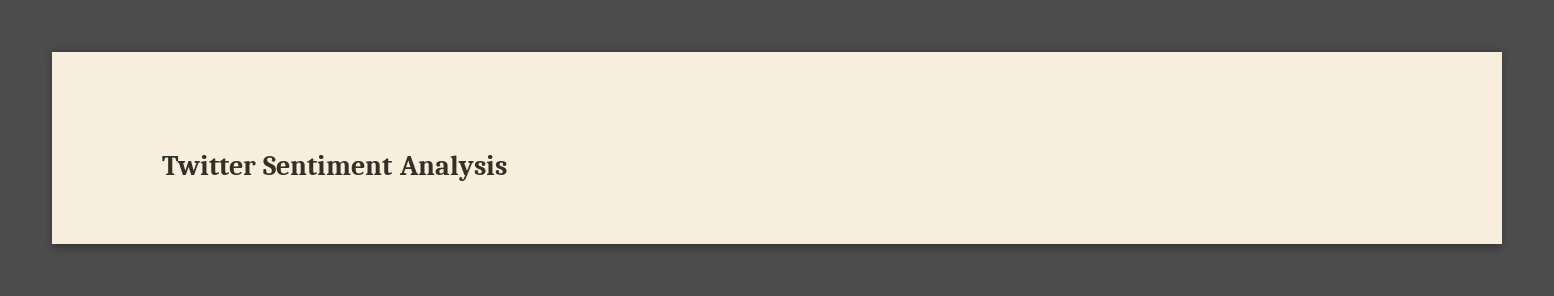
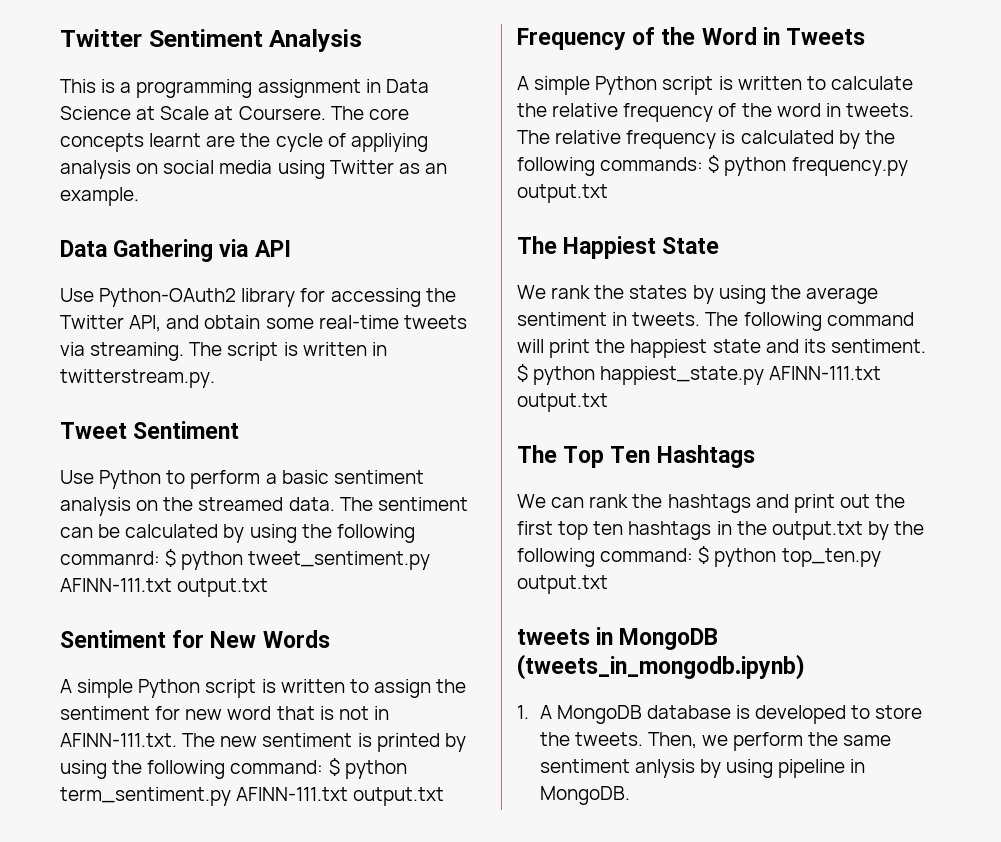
(507, 168) none -> [60,79,429,98] [60,106,409,120] [60,133,428,152] [60,160,447,179] [60,187,139,206] [60,239,291,262] [60,288,456,307] [60,315,467,332] [60,342,387,361] [60,369,215,388] [60,421,240,439] [60,470,424,489] [60,497,468,516] [60,524,415,543] [60,549,431,570] [60,578,269,597] [60,630,330,648] [60,679,467,698] [60,706,389,720] [60,733,466,752] [60,758,407,779] [60,787,445,806] [517,27,866,50] [517,76,913,95] [517,103,914,122] [517,130,895,149] [517,155,908,176] [517,184,608,203] [517,236,720,259] [517,285,878,304] [517,312,914,331] [517,339,926,358] [517,364,882,385] [517,393,608,412] [517,445,755,468] [517,494,906,513] [517,521,925,540] [517,546,881,567] [517,575,608,594] [517,627,719,650] [517,654,805,680] [517,705,923,724] [539,732,892,751] [539,759,866,778] [539,786,630,805] // This is a programming assignment in Data Science at Scale at Coursere. The core concepts learnt are the cycle of appliying analysis on social media using Twitter as an example. // Data Gathering via API // Use Python-OAuth2 library for accessing the Twitter API, and obtain some real-time tweets via streaming. The script is written in twitterstream.py. // Tweet Sentiment // Use Python to perform a basic sentiment analysis on the streamed data. The sentiment can be calculated by using the following commanrd: $ python tweet_sentiment.py AFINN-111.txt output.txt // Sentiment for New Words // A simple Python script is written to assign the sentiment for new word that is not in AFINN-111.txt. The new sentiment is printed by using the following command: $ python term_sentiment.py AFINN-111.txt output.txt // Frequency of the Word in Tweets // A simple Python script is written to calculate the relative frequency of the word in tweets. The relative frequency is calculated by the following commands: $ python frequency.py output.txt // The Happiest State // We rank the states by using the average sentiment in tweets. The following command will print the happiest state and its sentiment. $ python happiest_state.py AFINN-111.txt output.txt // The Top Ten Hashtags // We can rank the hashtags and print out the first top ten hashtags in the output.txt by the following command: $ python top_ten.py output.txt // tweets in MongoDB (tweets_in_mongodb.ipynb) // 1. A MongoDB database is developed to store the tweets. Then, we perform the same sentiment anlysis by using pipeline in MongoDB.

